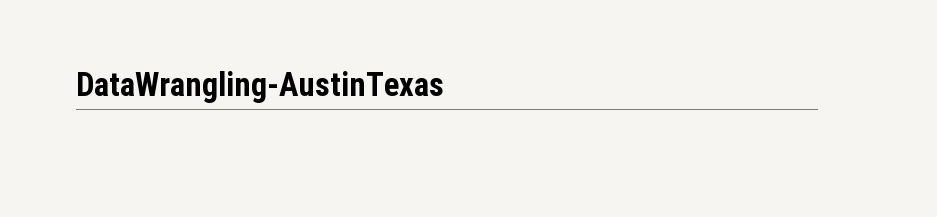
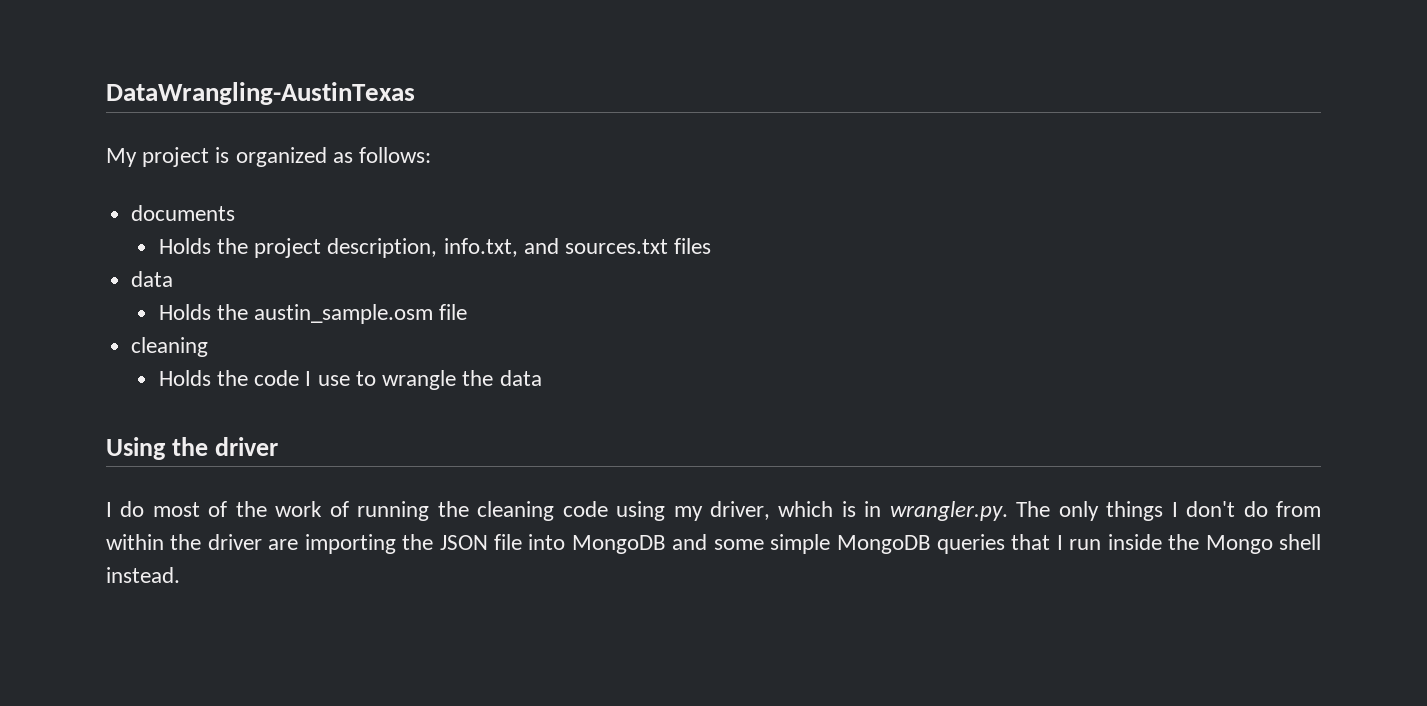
(444, 87) none -> [106,147,432,167] [131,205,236,221] [158,238,712,258] [131,271,174,287] [158,304,468,324] [131,337,209,357] [158,370,542,390] [106,437,278,460] [106,501,1321,521] [106,534,1321,554] [106,567,180,583] // My project is organized as follows: // documents // Holds the project description, info.txt, and sources.txt files // data // Holds the austin_sample.osm file // cleaning // Holds the code I use to wrangle the data // Using the driver // I do most of the work of running the cleaning code using my driver, which is in wrangler.py. The only things I don't do from within the driver are importing the JSON file into MongoDB and some simple MongoDB queries that I run inside the Mongo shell instead.

